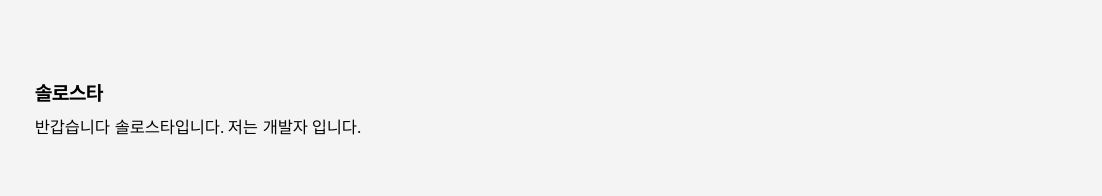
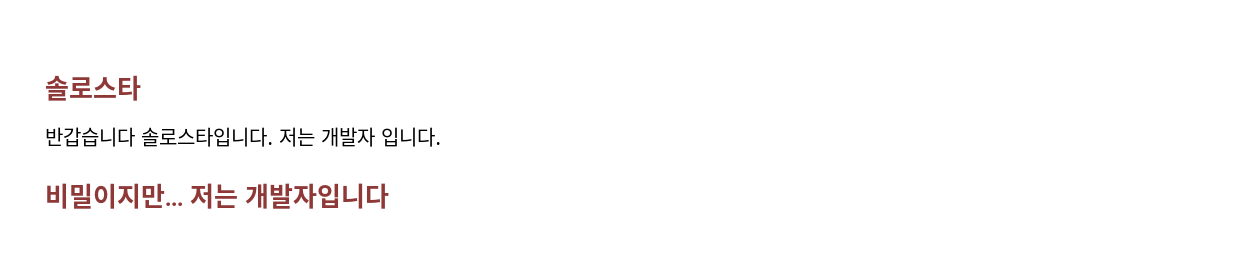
(362, 127) none -> [45,183,390,209] // 비밀이지만... 저는 개발자입니다

